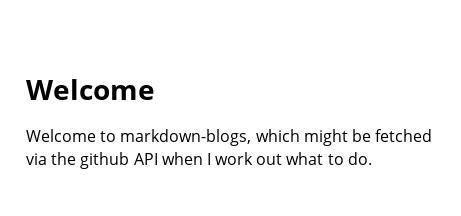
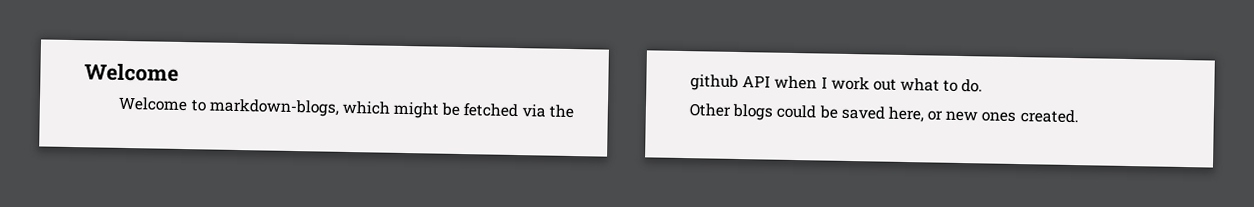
(372, 158) none -> [689,103,1079,124] // Other blogs could be saved here, or new ones created.

